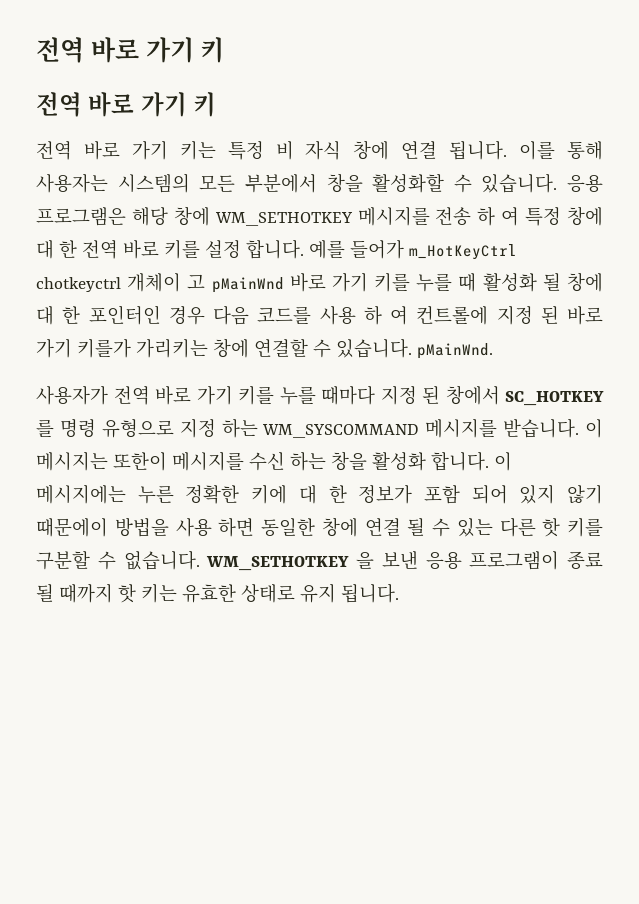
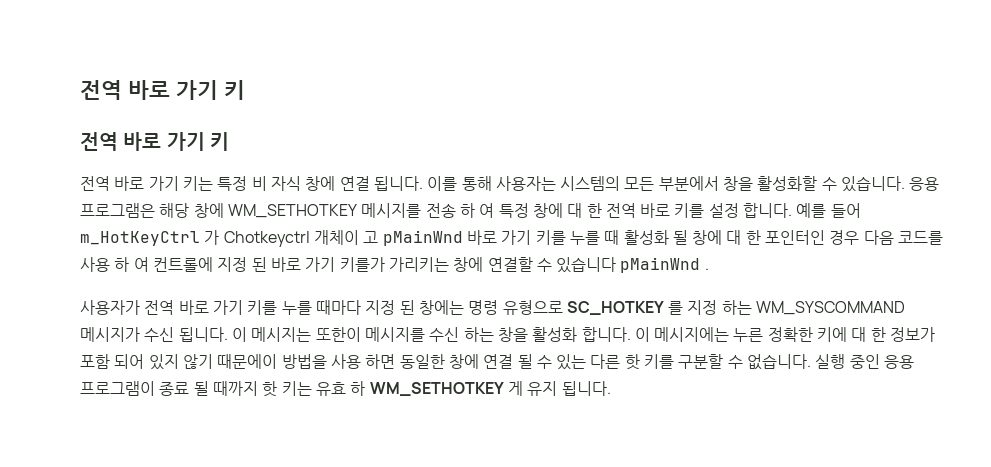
[349,240,517,260] [36,277,121,292] 들어가 m_HotKeyCtrl chotkeyctrl -> [830,203,861,218] [80,230,310,247] 들어 m_HotKeyCtrl 가 Chotkeyctrl
[335,338,493,359] 있습니다. pMainWnd. -> [556,257,709,273] 있습니다 pMainWnd .
[445,385,604,406] [36,418,580,438] 창에서 SC_HOTKEY 를 명령 유형으로 지정 하는 WM_SYSCOMMAND 메시지를 받습니다. -> [418,300,906,315] [80,327,228,342] 창에는 명령 유형으로 SC_HOTKEY 를 지정 하는 WM_SYSCOMMAND 메시지가 수신 됩니다.
[206,551,418,571] WM_SETHOTKEY 을 보낸 -> [815,354,880,369] 실행 중인
[181,584,295,603] 유효한 상태로 -> [315,381,523,396] 유효 하 WM_SETHOTKEY 게

